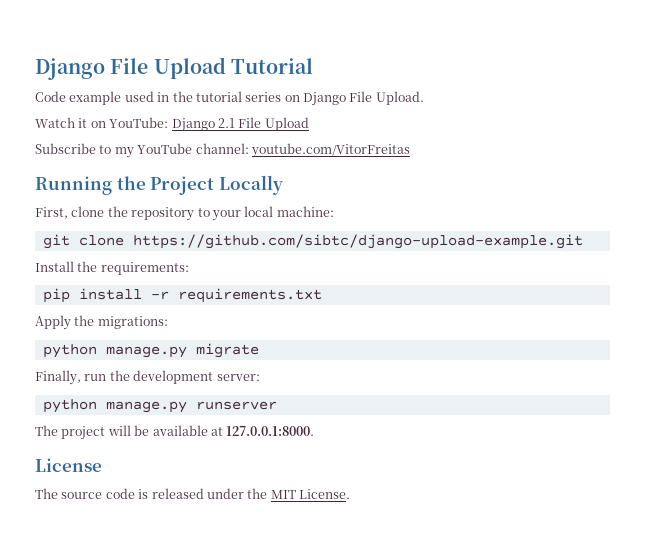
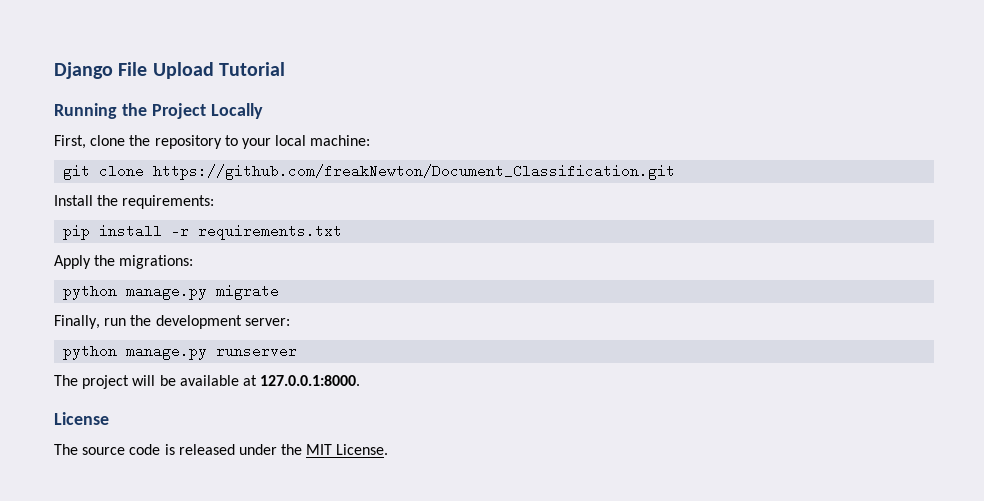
[35,91,424,106] [35,117,309,132] [35,143,410,158] // Code example used in the tutorial series on Django File Upload. // Watch it on YouTube: Django 2.1 File Upload // Subscribe to my YouTube channel: youtube.com/VitorFreitas -> (285, 69) none
[132,234,583,249] https://github.com/sibtc/django-upload-example.git -> [153,164,676,180] https://github.com/freakNewton/Document_Classification.git

